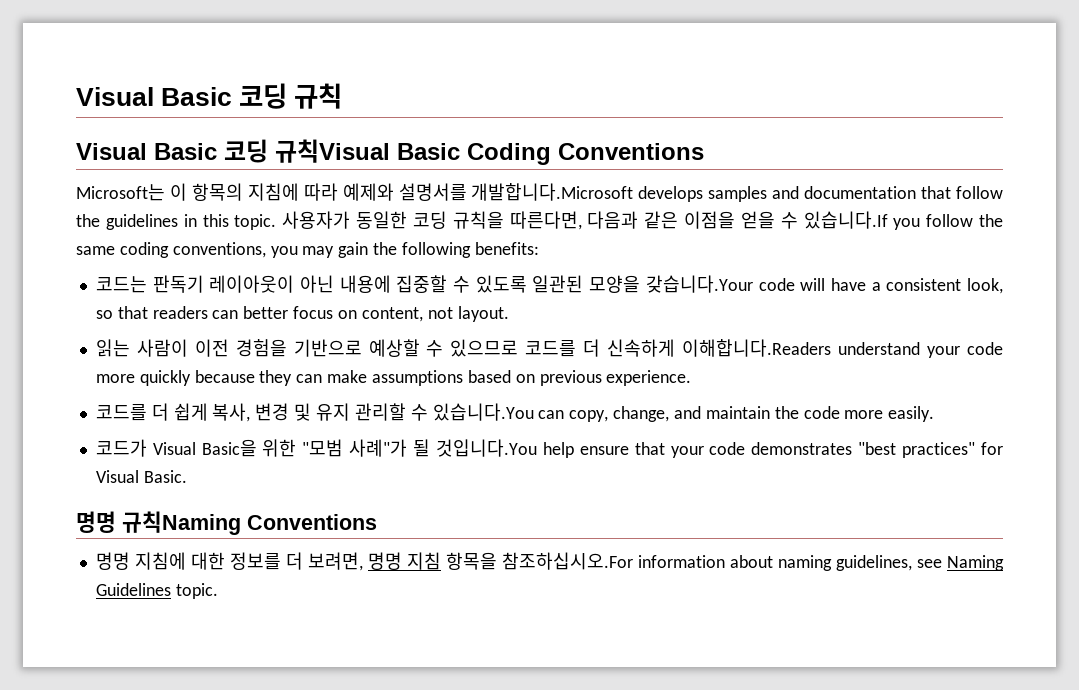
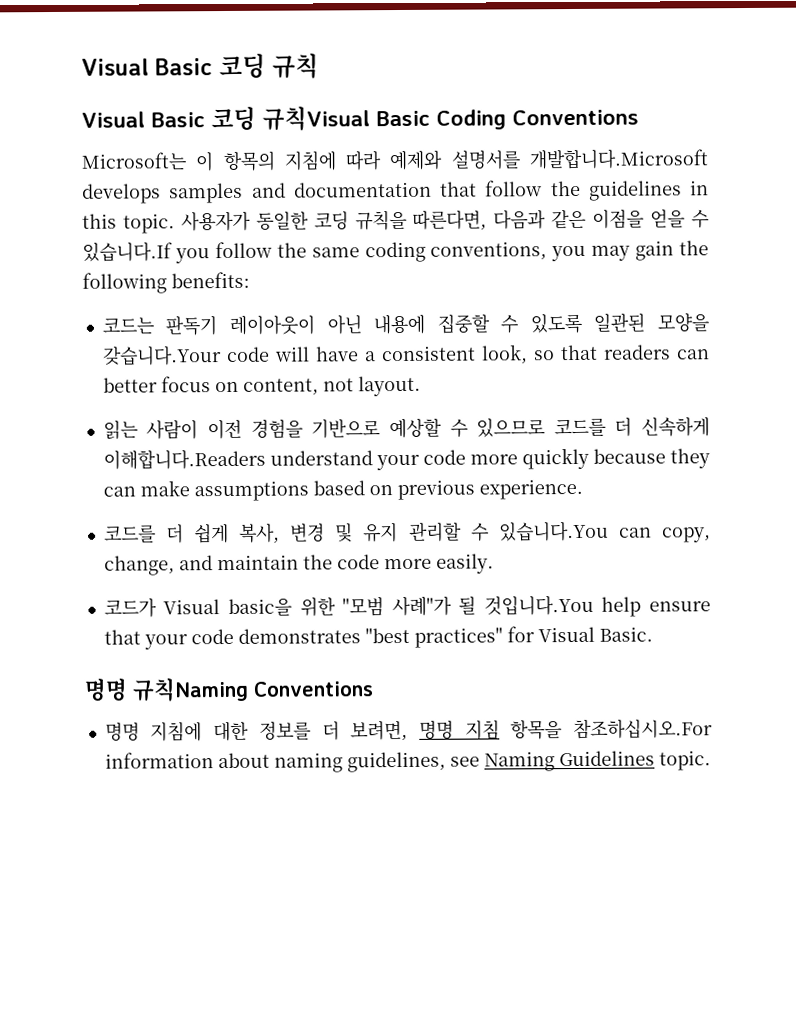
[201,439,257,457] Basic을 -> [227,598,292,617] basic을

